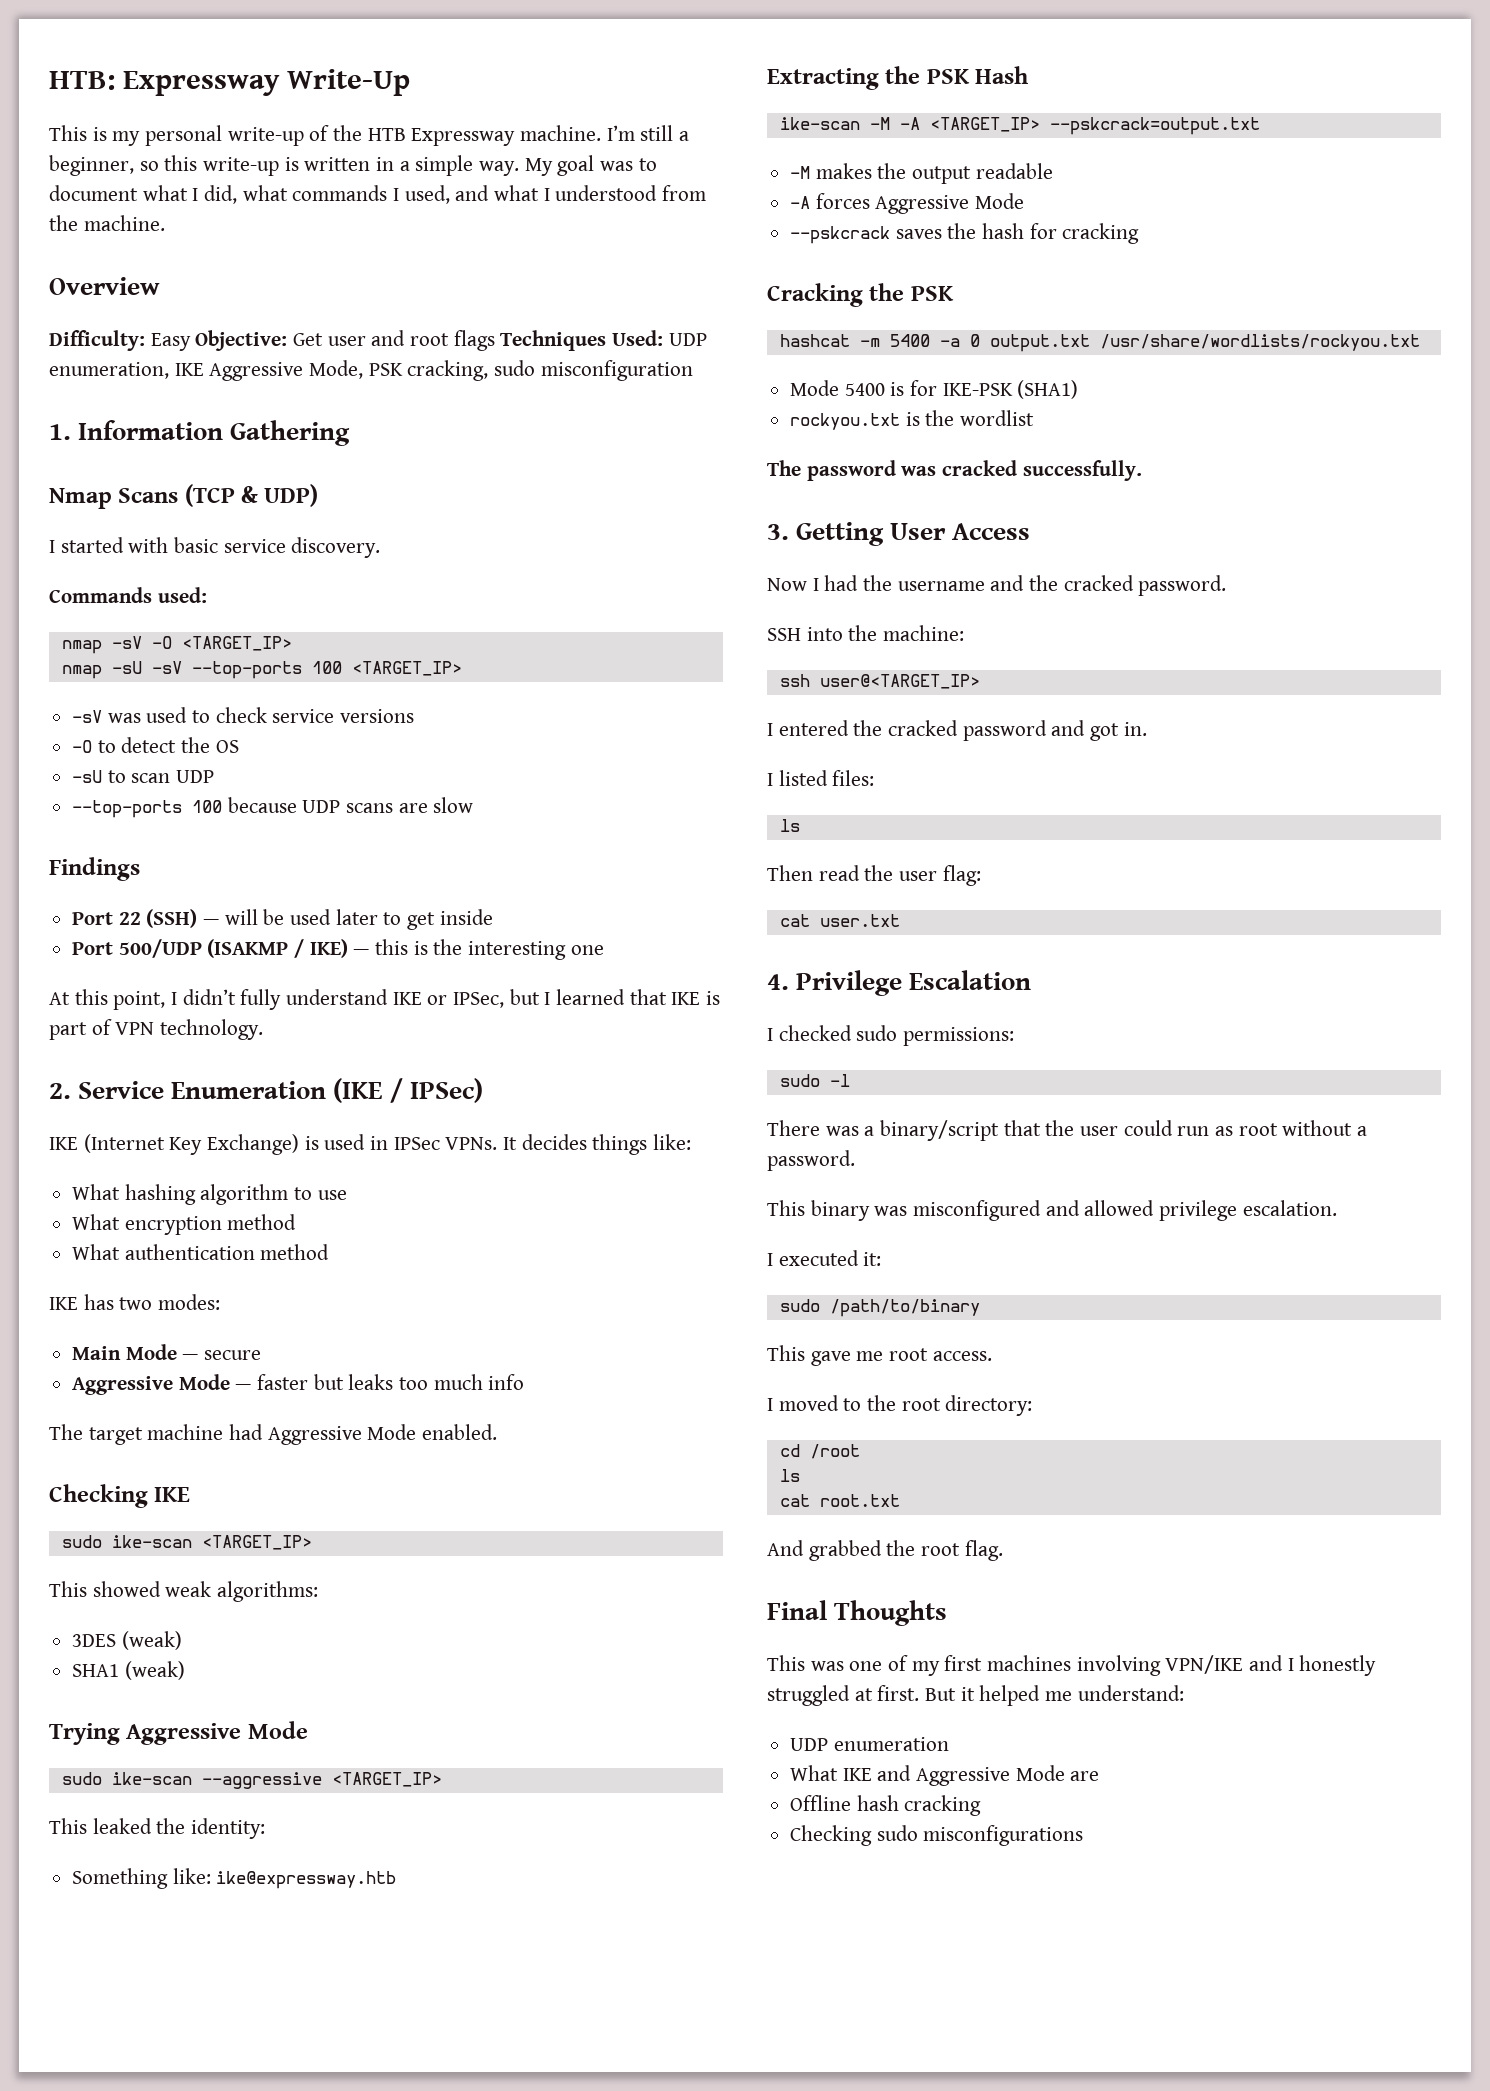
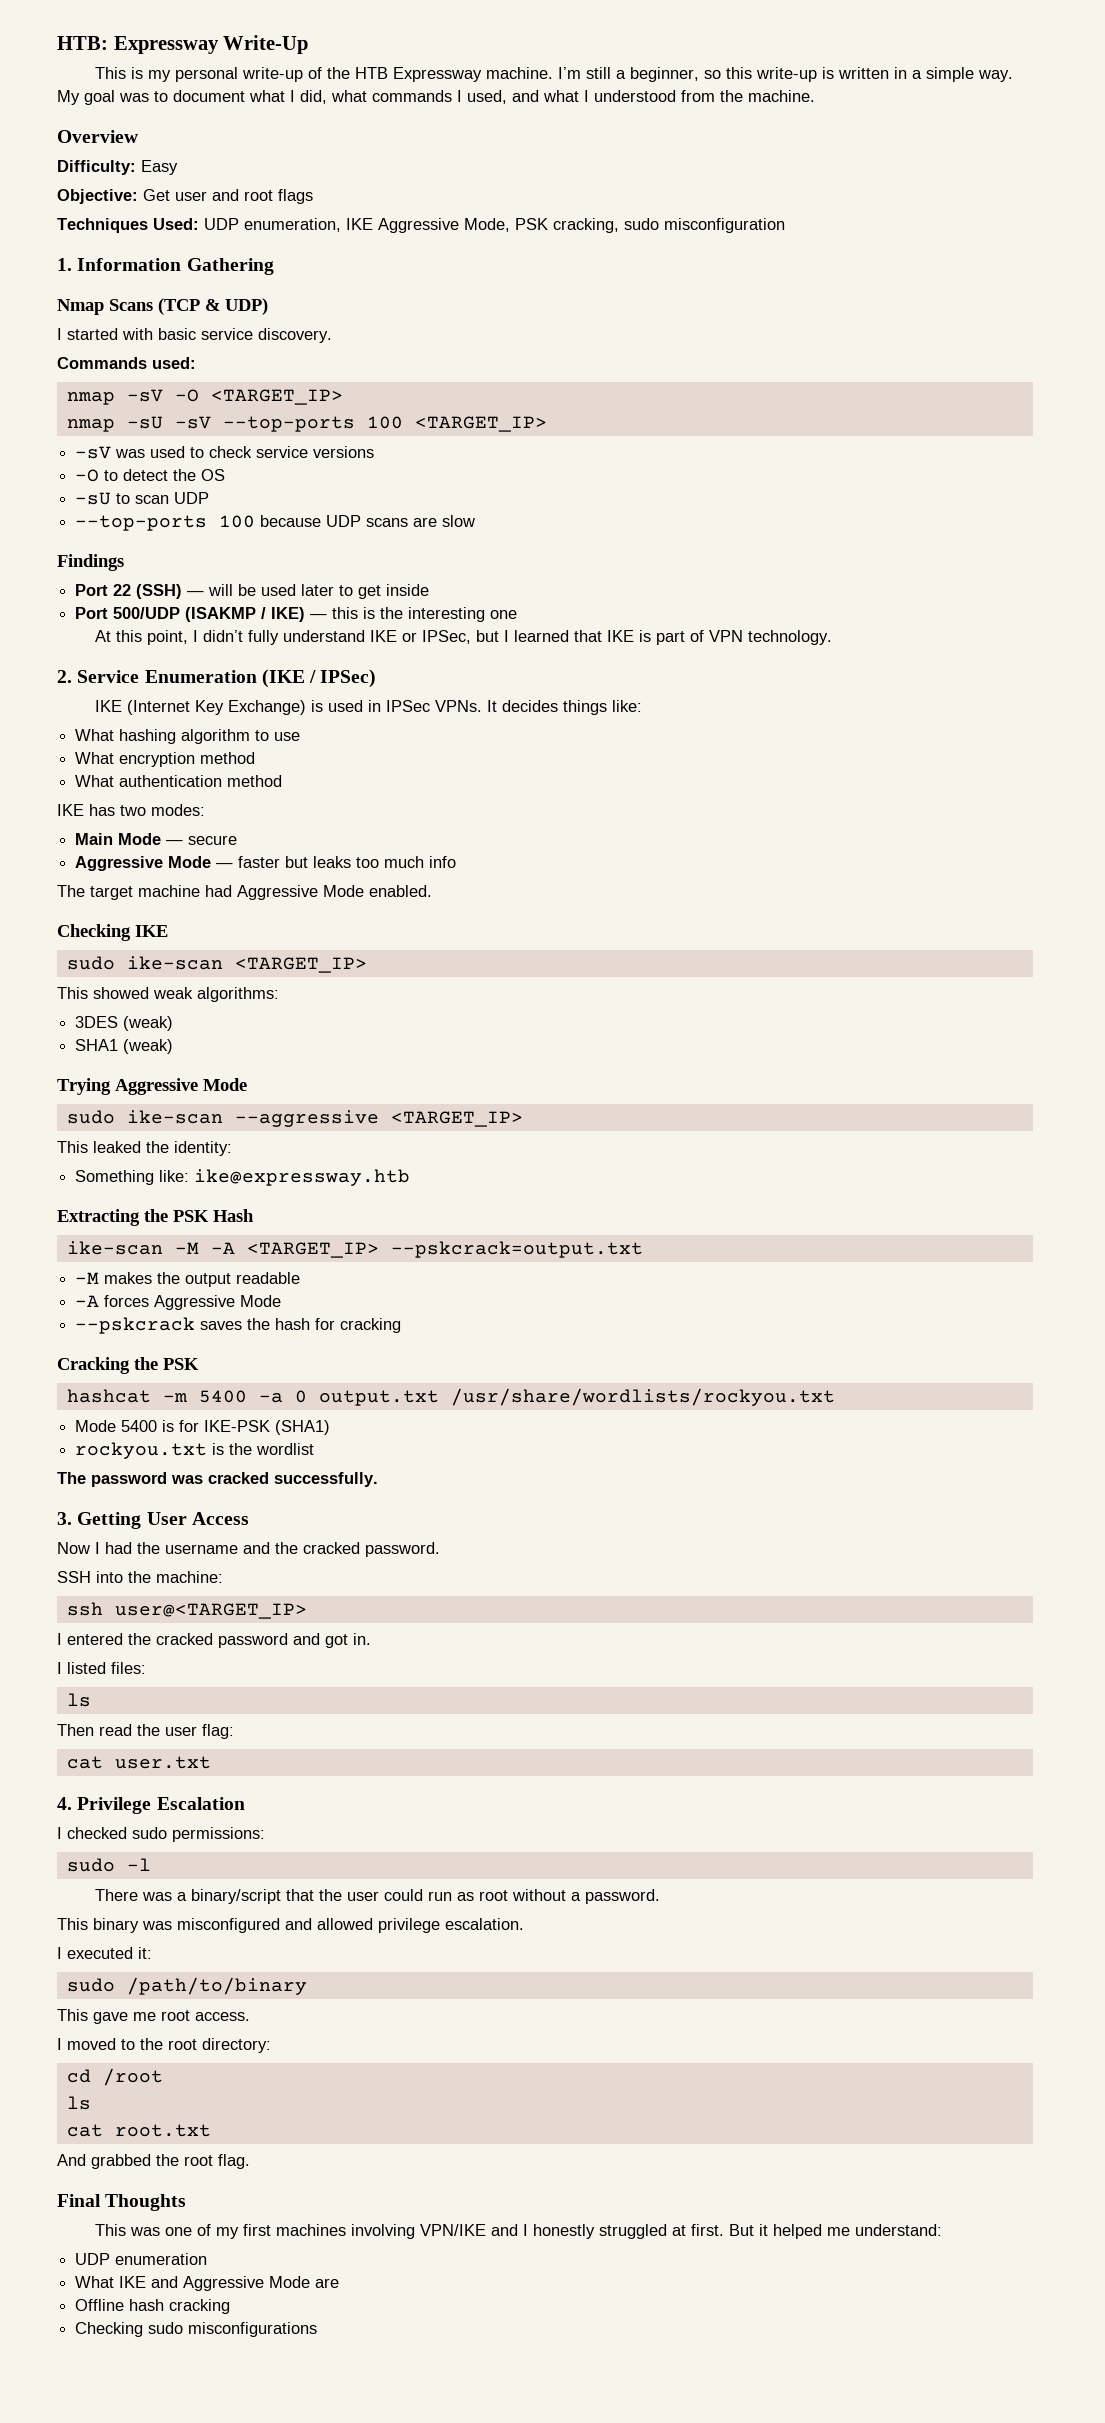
(191, 342) none -> (178, 167) //
(495, 340) none -> (313, 196) //

